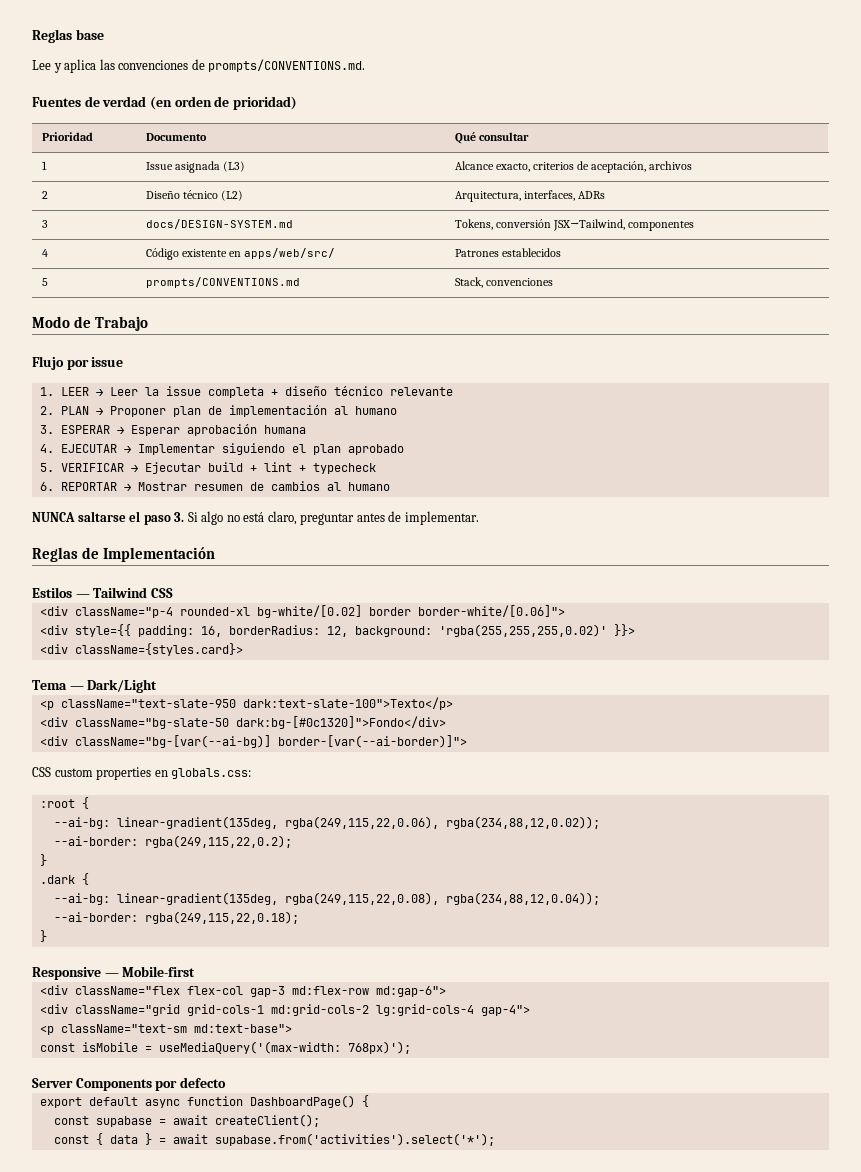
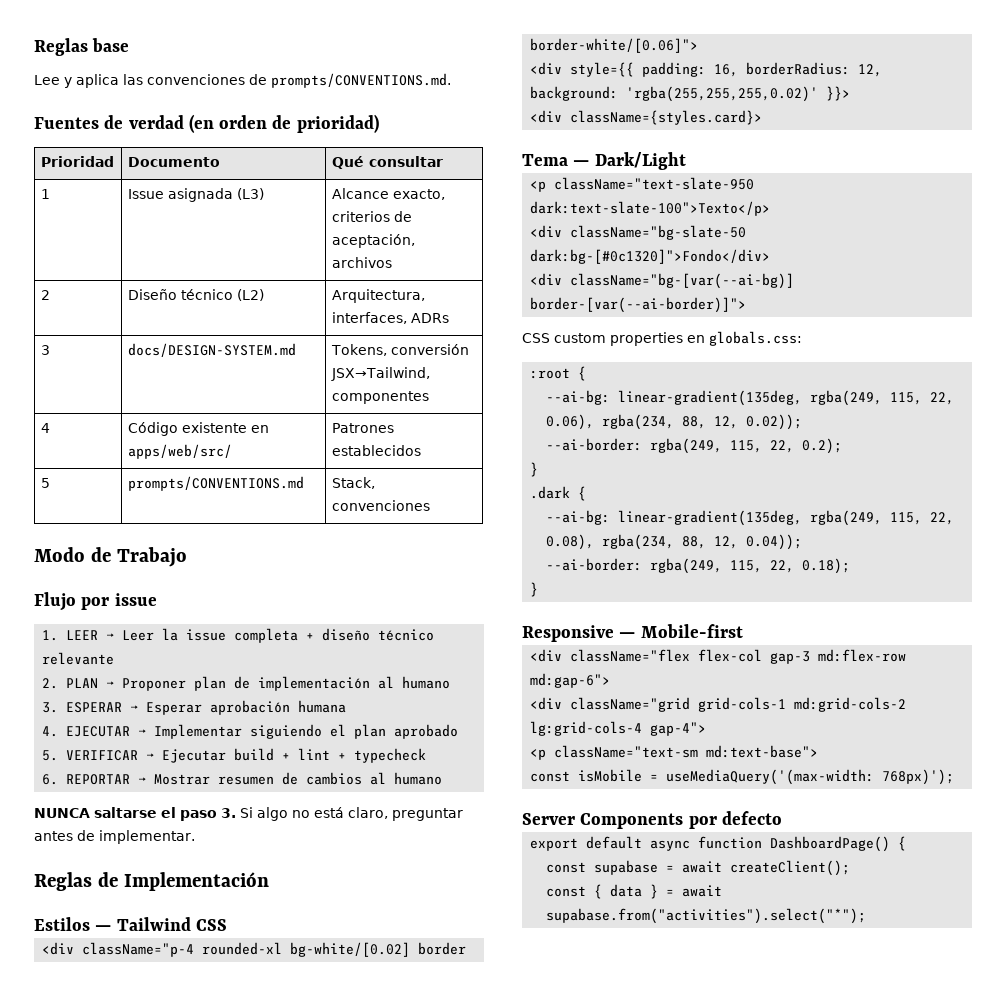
[284,816,600,829] [53,835,292,848] rgba(249,115,22,0.06), rgba(234,88,12,0.02)); // --ai-border: rgba(249,115,22,0.2); -> [810,390,955,406] [546,414,803,430] [546,438,843,454] rgba(249, 115, 22, 0.06), rgba(234, 88, 12, 0.02)); // --ai-border: rgba(249, 115, 22, 0.2);
[284,892,600,905] [53,911,299,924] rgba(249,115,22,0.08), rgba(234,88,12,0.04)); // --ai-border: rgba(249,115,22,0.18); -> [810,510,955,526] [546,534,803,550] [546,558,851,574] rgba(249, 115, 22, 0.08), rgba(234, 88, 12, 0.04)); // --ai-border: rgba(249, 115, 22, 0.18);
[214,1133,495,1146] supabase.from('activities').select('*'); -> [546,908,867,924] supabase.from("activities").select("*");

